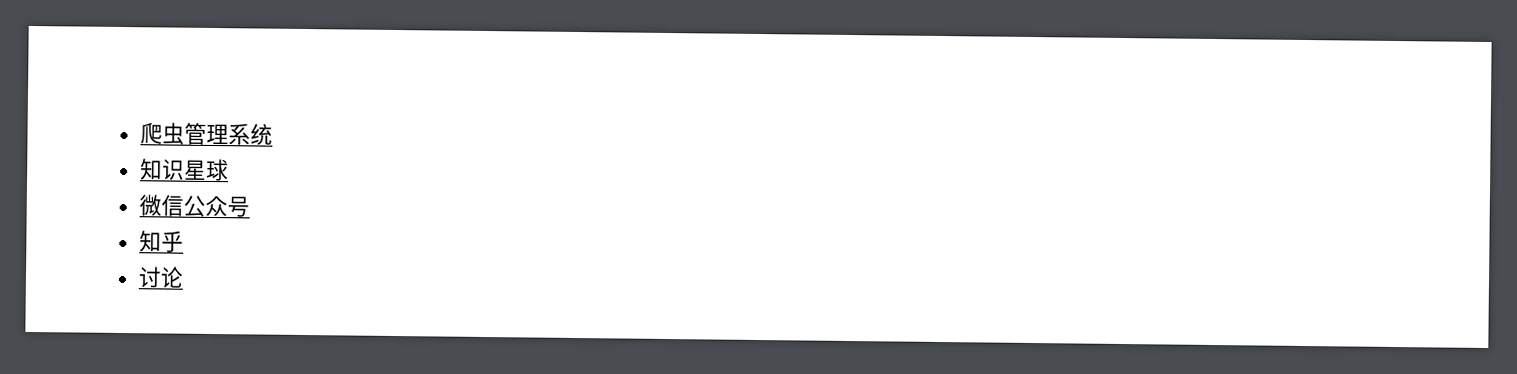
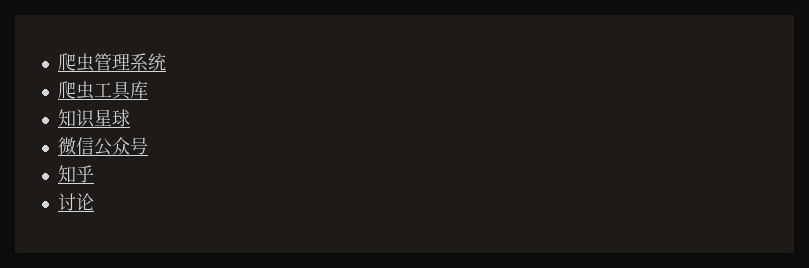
(273, 134) none -> [57,81,148,100] // 爬虫工具库

